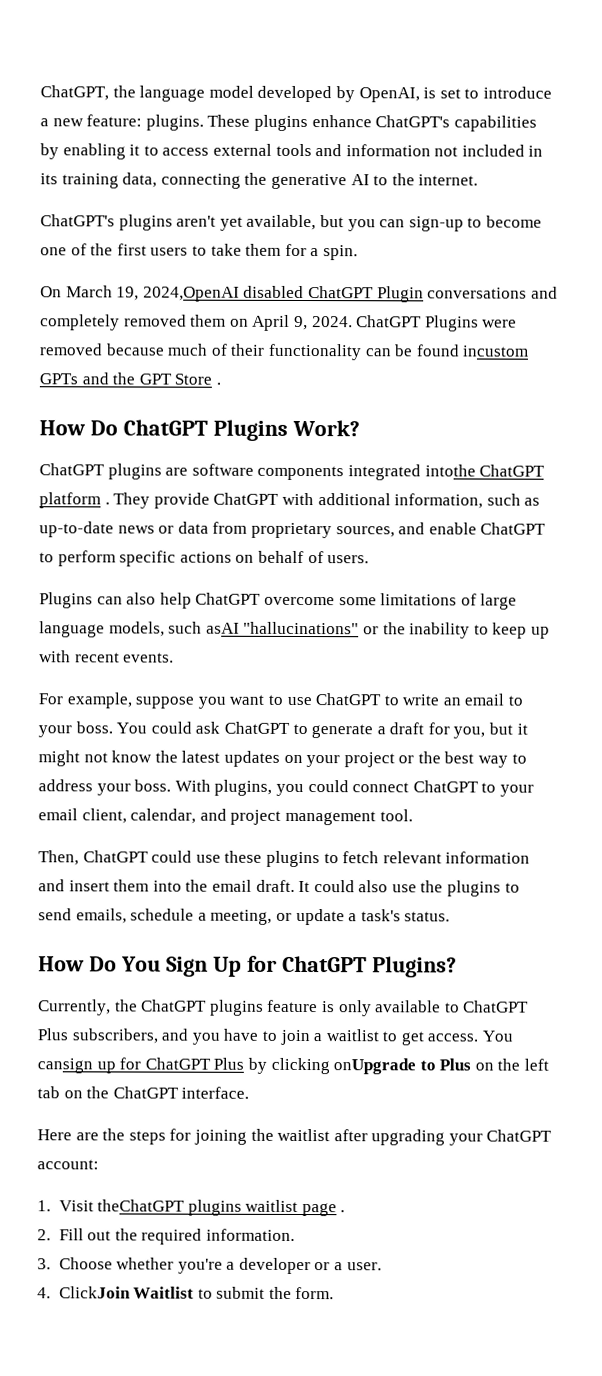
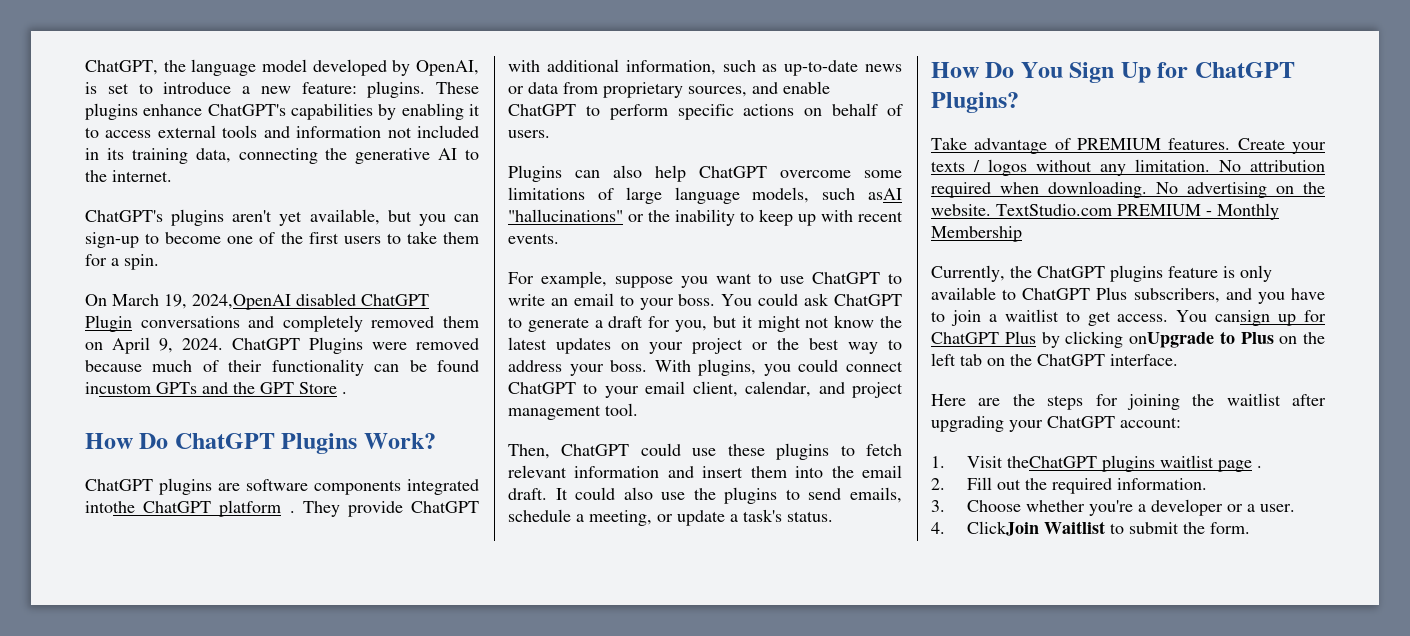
(457, 967) none -> [931,137,1326,154] [931,159,1325,176] [931,181,1325,198] [931,203,1279,220] [931,226,1022,242] // Take advantage of PREMIUM features. Create your texts / logos without any limitation. No attribution required when downloading. No advertising on the website. TextStudio.com PREMIUM - Monthly Membership

